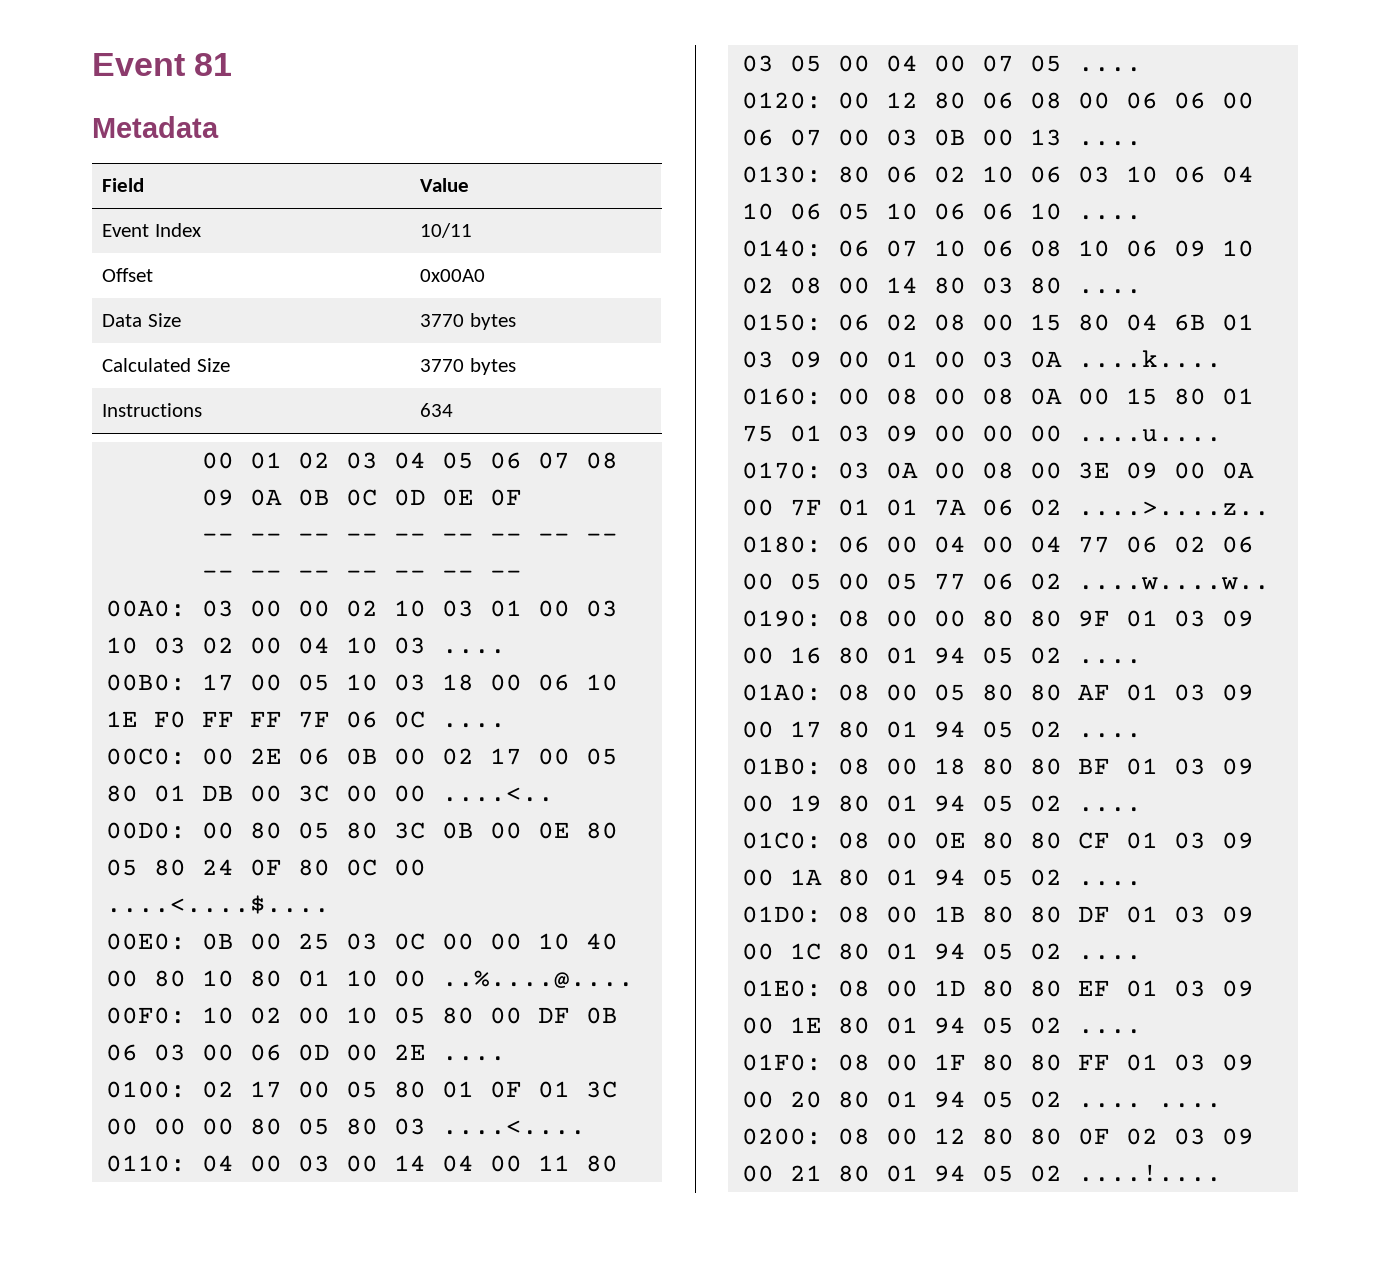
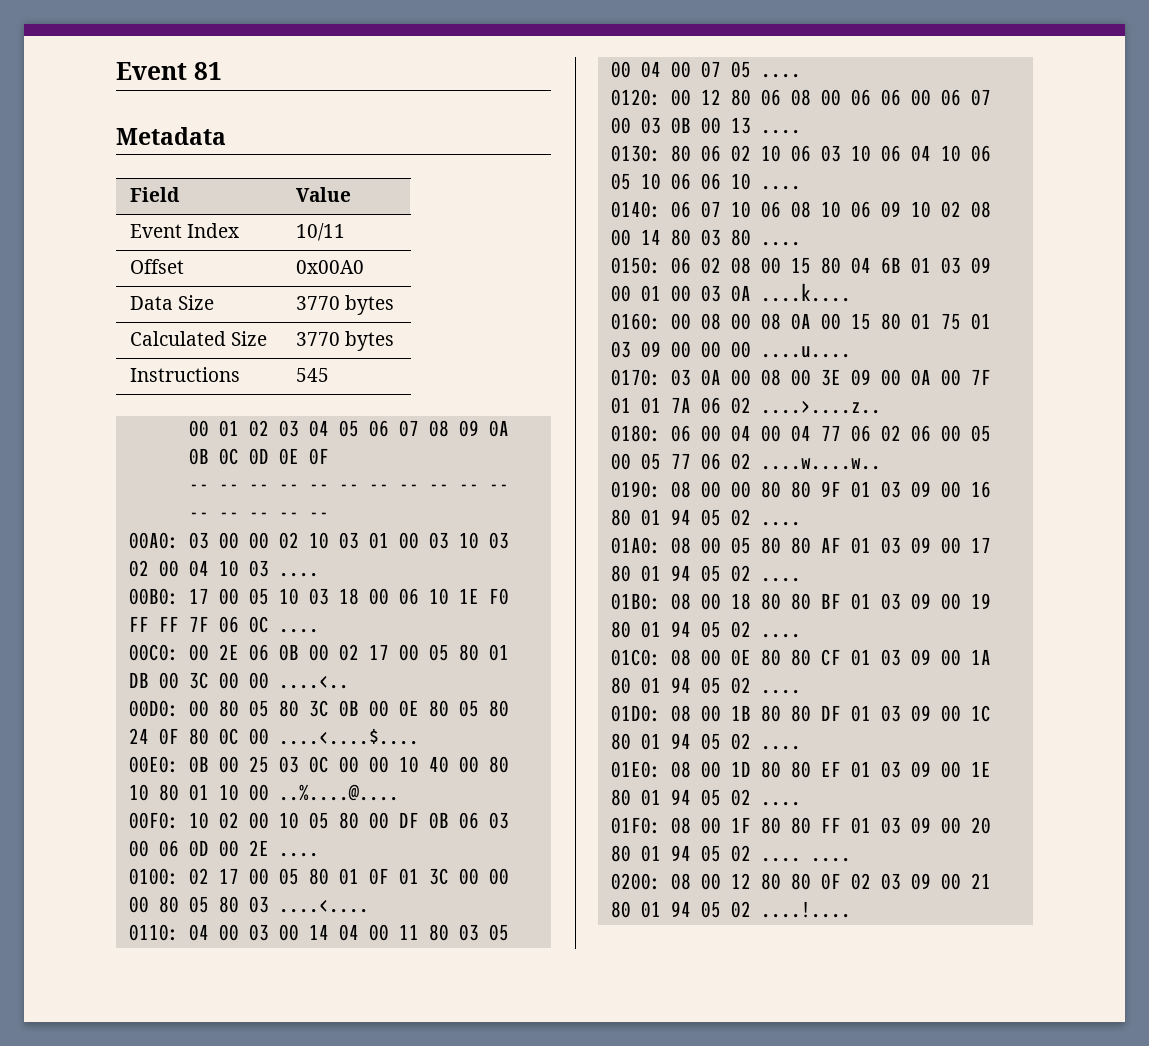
[420,403,454,417] 634 -> [295,368,329,382] 545

